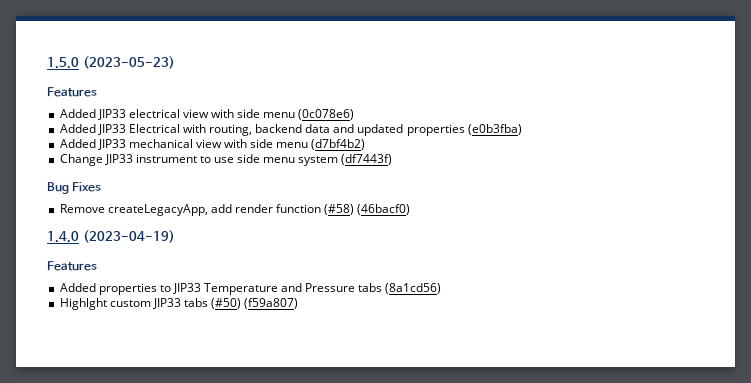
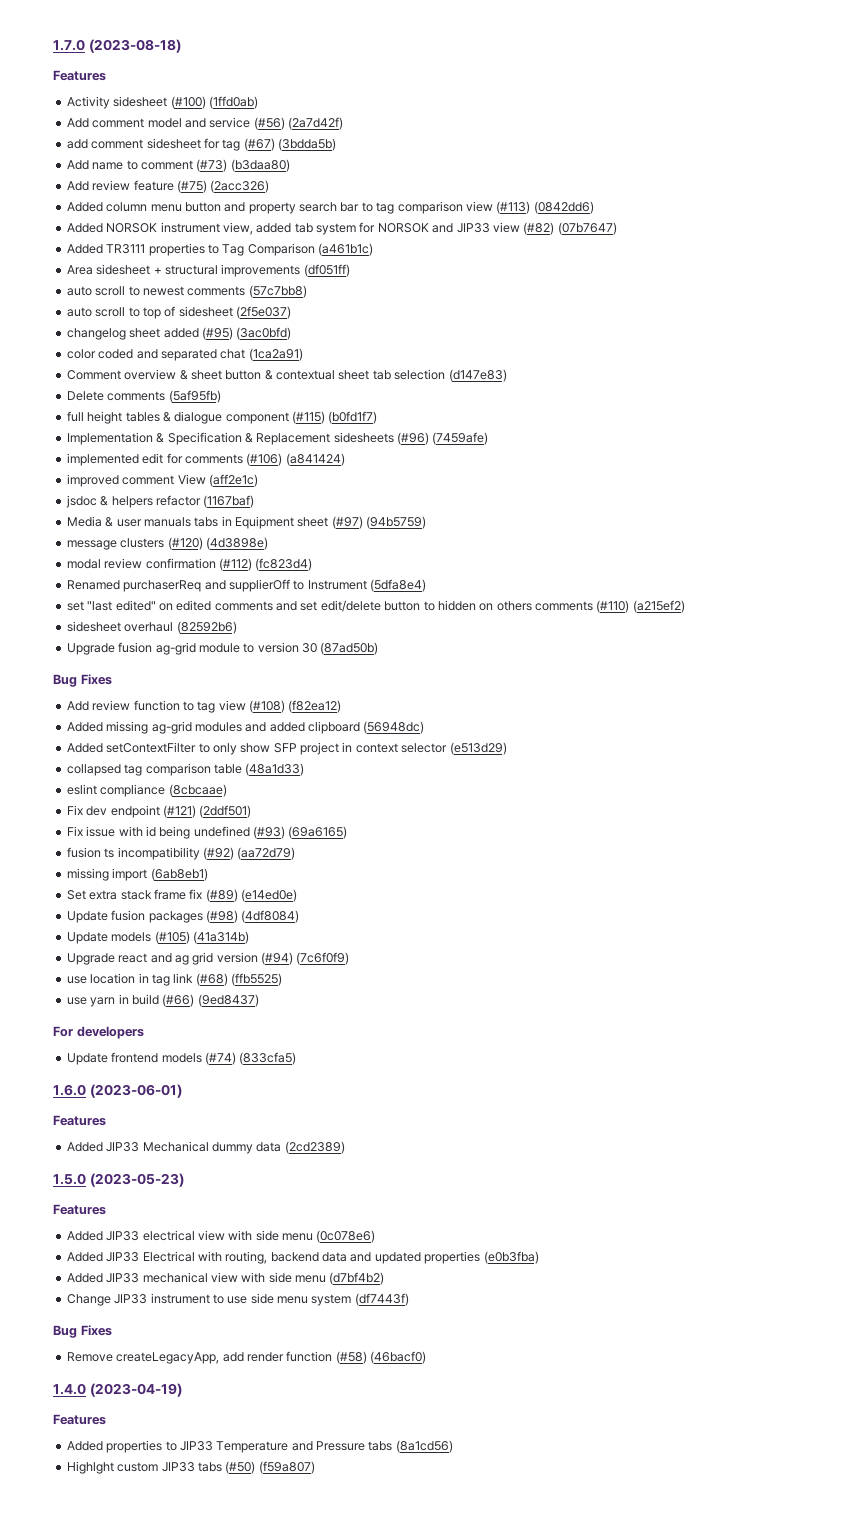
(47, 63) none -> [53,39,181,53] [53,70,106,81] [66,96,258,109] [66,117,343,130] [66,138,336,151] [66,159,290,172] [66,180,270,193] [66,201,594,214] [66,222,617,235] [66,243,373,256] [66,264,350,277] [66,285,307,298] [66,306,291,319] [66,327,292,340] [66,348,303,361] [66,369,507,382] [66,390,221,403] [66,411,378,424] [66,432,489,445] [66,453,345,466] [66,474,258,487] [65,495,255,508] [66,516,427,529] [66,537,268,550] [66,558,313,571] [66,579,426,592] [66,600,685,613] [66,621,237,634] [66,642,379,655] [53,674,112,687] [66,700,342,713] [66,721,425,734] [66,742,507,755] [66,763,305,776] [66,784,227,797] [66,805,252,818] [66,826,348,839] [66,847,296,860] [66,868,208,881] [66,889,297,902] [66,910,300,923] [66,931,249,944] [66,952,350,965] [66,973,282,986] [66,994,259,1007] [53,1026,144,1039] [66,1052,297,1065] [53,1084,182,1098] [53,1115,106,1126] [66,1141,345,1154] 1.7.0 (2023-08-18) // Features // Activity sidesheet (#100) (1ffd0ab) // Add comment model and service (#56) (2a7d42f) // add comment sidesheet for tag (#67) (3bdda5b) // Add name to comment (#73) (b3daa80) // Add review feature (#75) (2acc326) // Added column menu button and property search bar to tag comparison view (#113) (0842dd6) // Added NORSOK instrument view, added tab system for NORSOK and JIP33 view (#82) (07b7647) // Added TR3111 properties to Tag Comparison (a461b1c) // Area sidesheet + structural improvements (df051ff) // auto scroll to newest comments (57c7bb8) // auto scroll to top of sidesheet (2f5e037) // changelog sheet added (#95) (3ac0bfd) // color coded and separated chat (1ca2a91) // Comment overview & sheet button & contextual sheet tab selection (d147e83) // Delete comments (5af95fb) // full height tables & dialogue component (#115) (b0fd1f7) // Implementation & Specification & Replacement sidesheets (#96) (7459afe) // implemented edit for comments (#106) (a841424) // improved comment View (aff2e1c) // jsdoc & helpers refactor (1167baf) // Media & user manuals tabs in Equipment sheet (#97) (94b5759) // message clusters (#120) (4d3898e) // modal review confirmation (#112) (fc823d4) // Renamed purchaserReq and supplierOff to Instrument (5dfa8e4) // set "last edited" on edited comments and set edit/delete button to hidden on others comments (#110) (a215ef2) // sidesheet overhaul (82592b6) // Upgrade fusion ag-grid module to version 30 (87ad50b) // Bug Fixes // Add review function to tag view (#108) (f82ea12) // Added missing ag-grid modules and added clipboard (56948dc) // Added setContextFilter to only show SFP project in context selector (e513d29) // collapsed tag comparison table (48a1d33) // eslint compliance (8cbcaae) // Fix dev endpoint (#121) (2ddf501) // Fix issue with id being undefined (#93) (69a6165) // fusion ts incompatibility (#92) (aa72d79) // missing import (6ab8eb1) // Set extra stack frame fix (#89) (e14ed0e) // Update fusion packages (#98) (4df8084) // Update models (#105) (41a314b) // Upgrade react and ag grid version (#94) (7c6f0f9) // use location in tag link (#68) (ffb5525) // use yarn in build (#66) (9ed8437) // For developers // Update frontend models (#74) (833cfa5) // 1.6.0 (2023-06-01) // Features // Added JIP33 Mechanical dummy data (2cd2389) //

